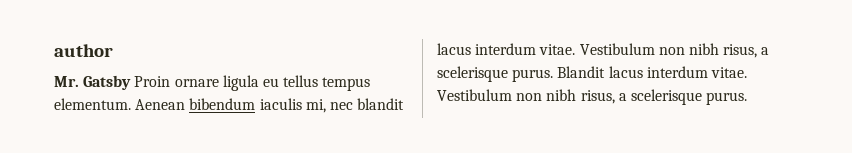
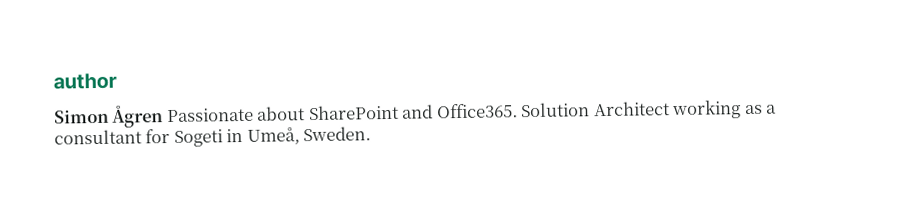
[54,75,371,91] [54,98,405,113] [437,43,770,58] [437,66,747,82] [437,89,748,105] Mr. Gatsby Proin ornare ligula eu tellus tempus elementum. Aenean bibendum iaculis mi, nec blandit lacus interdum vitae. Vestibulum non nibh risus, a scelerisque purus. Blandit lacus interdum vitae. Vestibulum non nibh risus, a scelerisque purus. -> [54,100,778,128] [54,126,372,147] Simon Ågren Passionate about SharePoint and Office365. Solution Architect working as a consultant for Sogeti in Umeå, Sweden.

